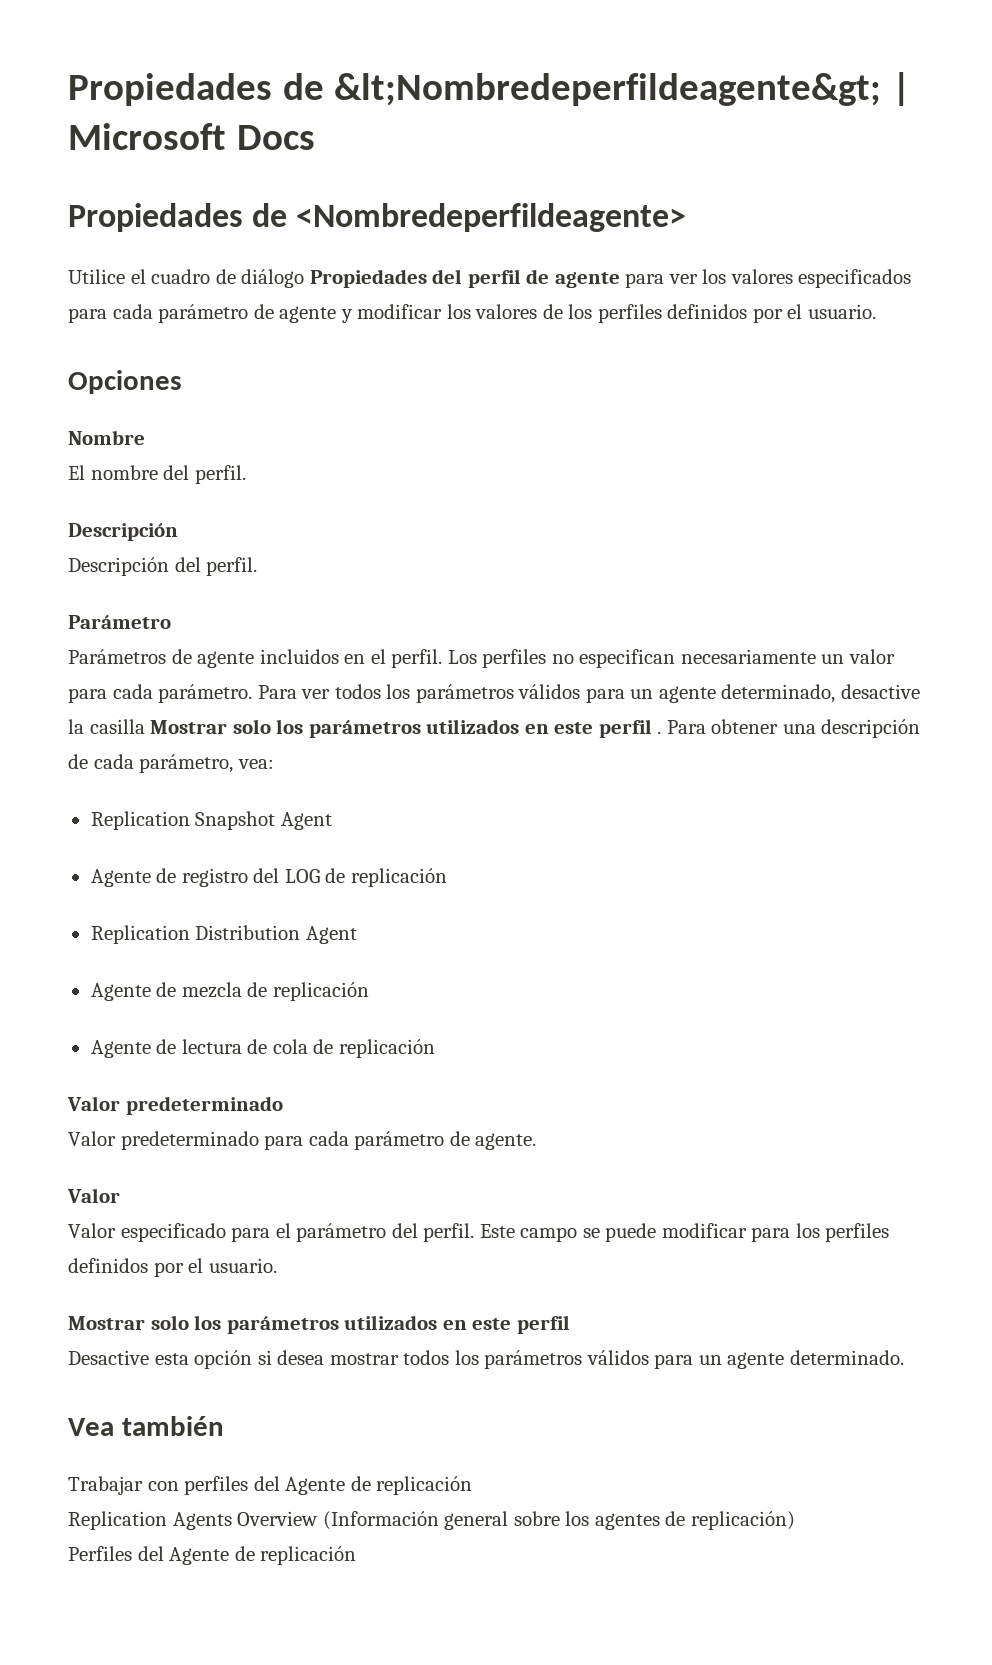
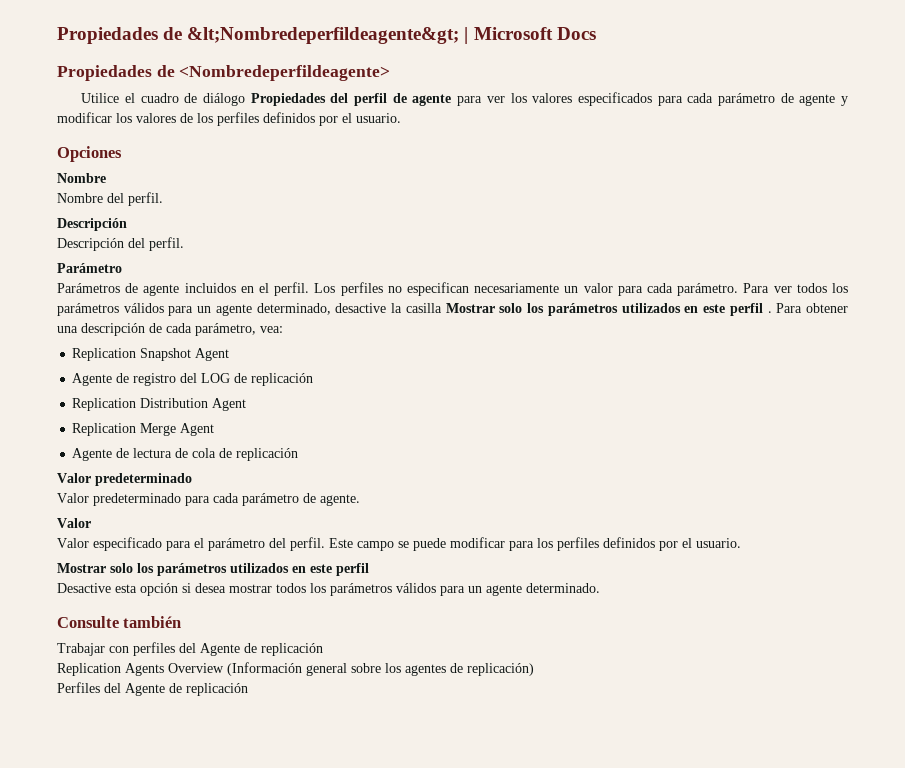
[68,465,158,480] El nombre -> [57,193,103,203] Nombre
[90,982,369,1001] Agente de mezcla de replicación -> [72,423,215,436] Replication Merge Agent
[68,1418,114,1436] Vea -> [57,616,119,628] Consulte

